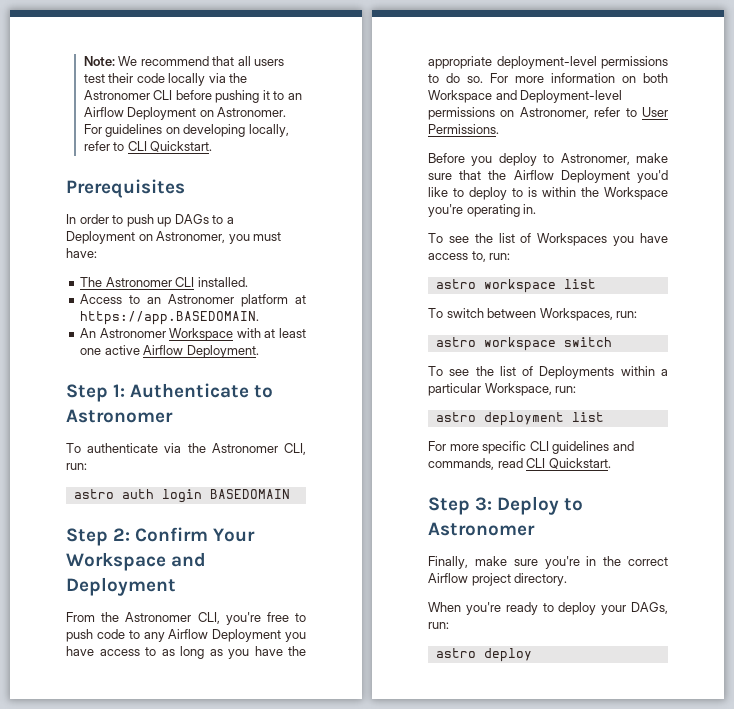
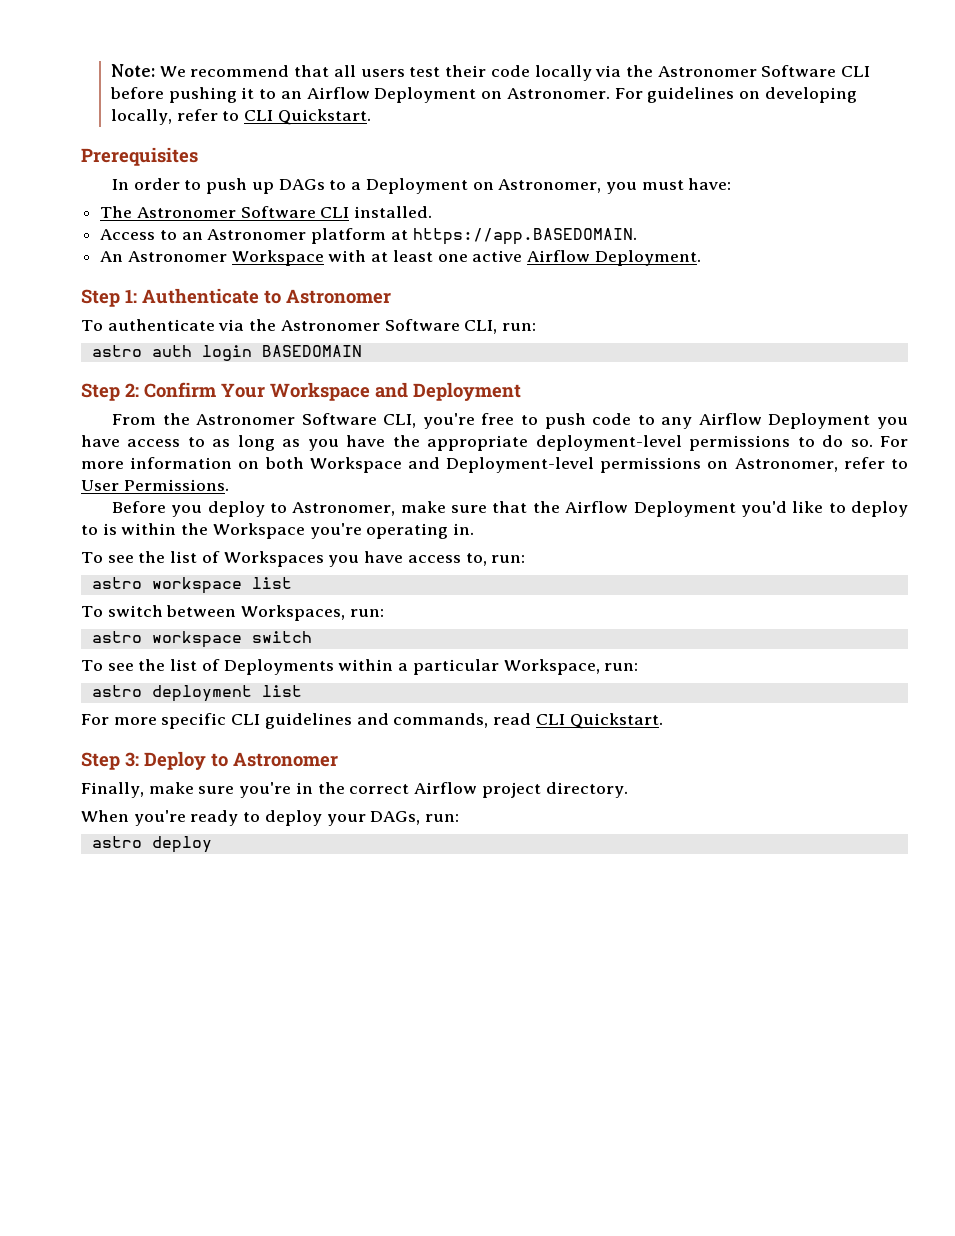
(150, 95) none -> [761,65,837,77] Software
(172, 282) none -> [240,206,316,218] Software
(278, 448) none -> [384,319,460,331] Software
(192, 617) none -> [301,413,377,425] Software

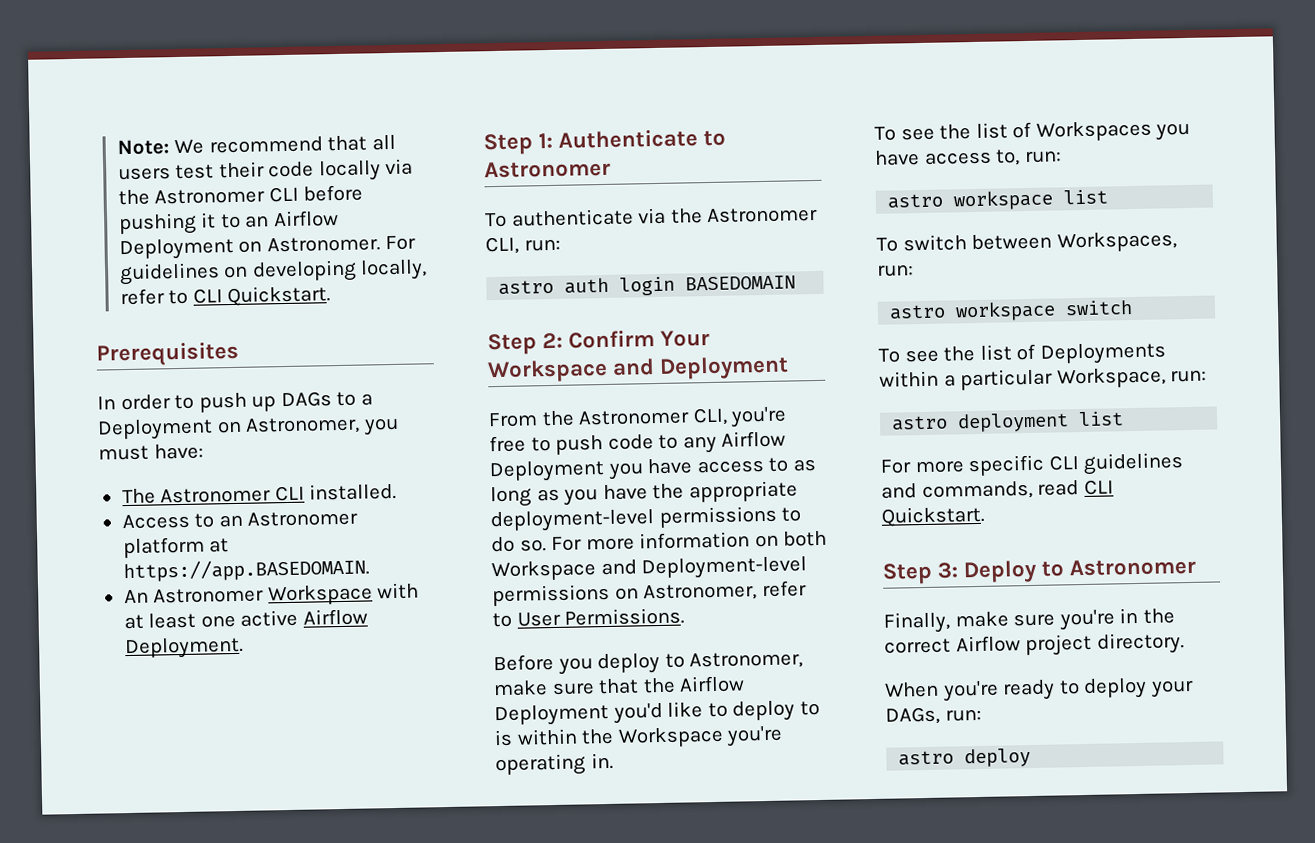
[761,65,837,77] Software -> (266, 196) none
[240,206,316,218] Software -> (272, 495) none
[384,319,460,331] Software -> (819, 215) none
[301,413,377,425] Software -> (691, 417) none

